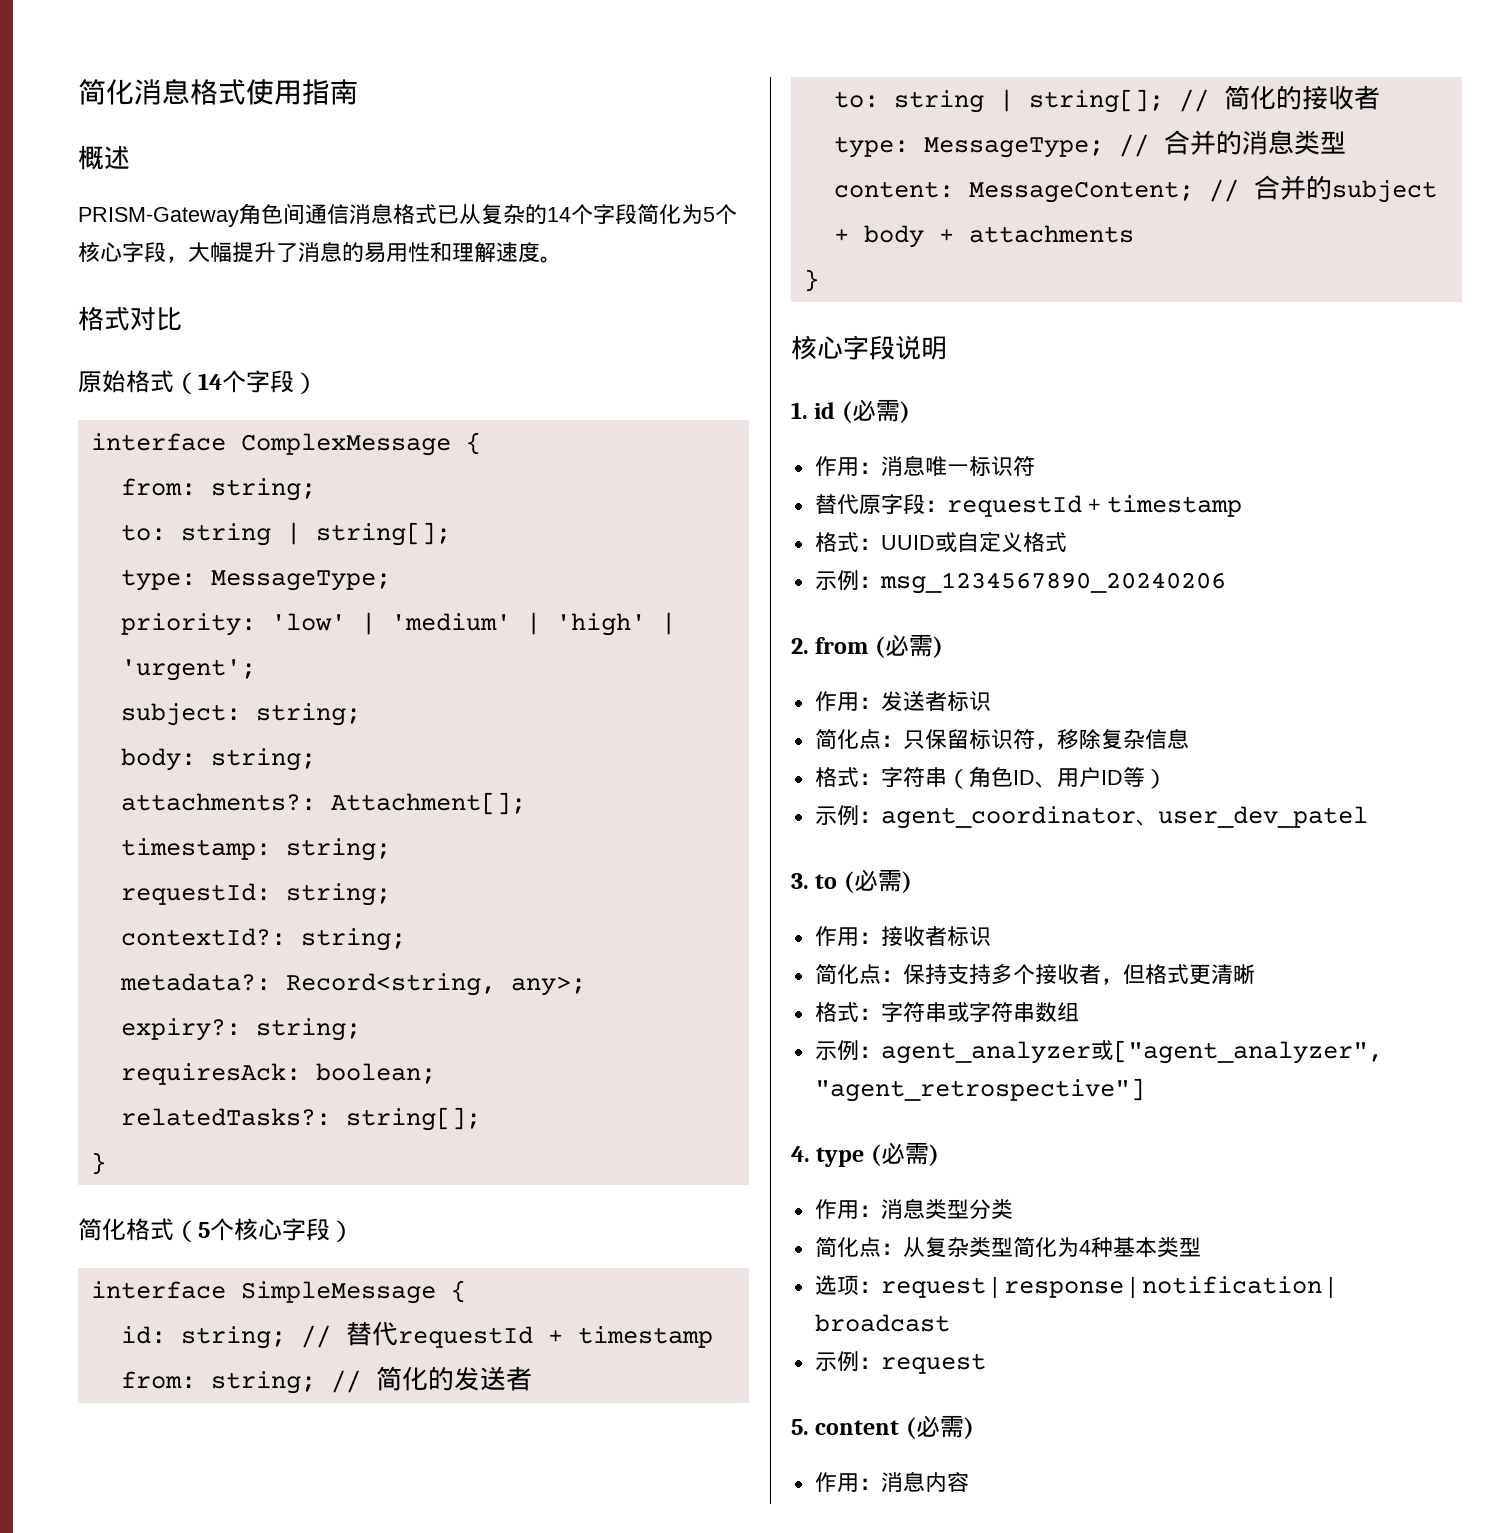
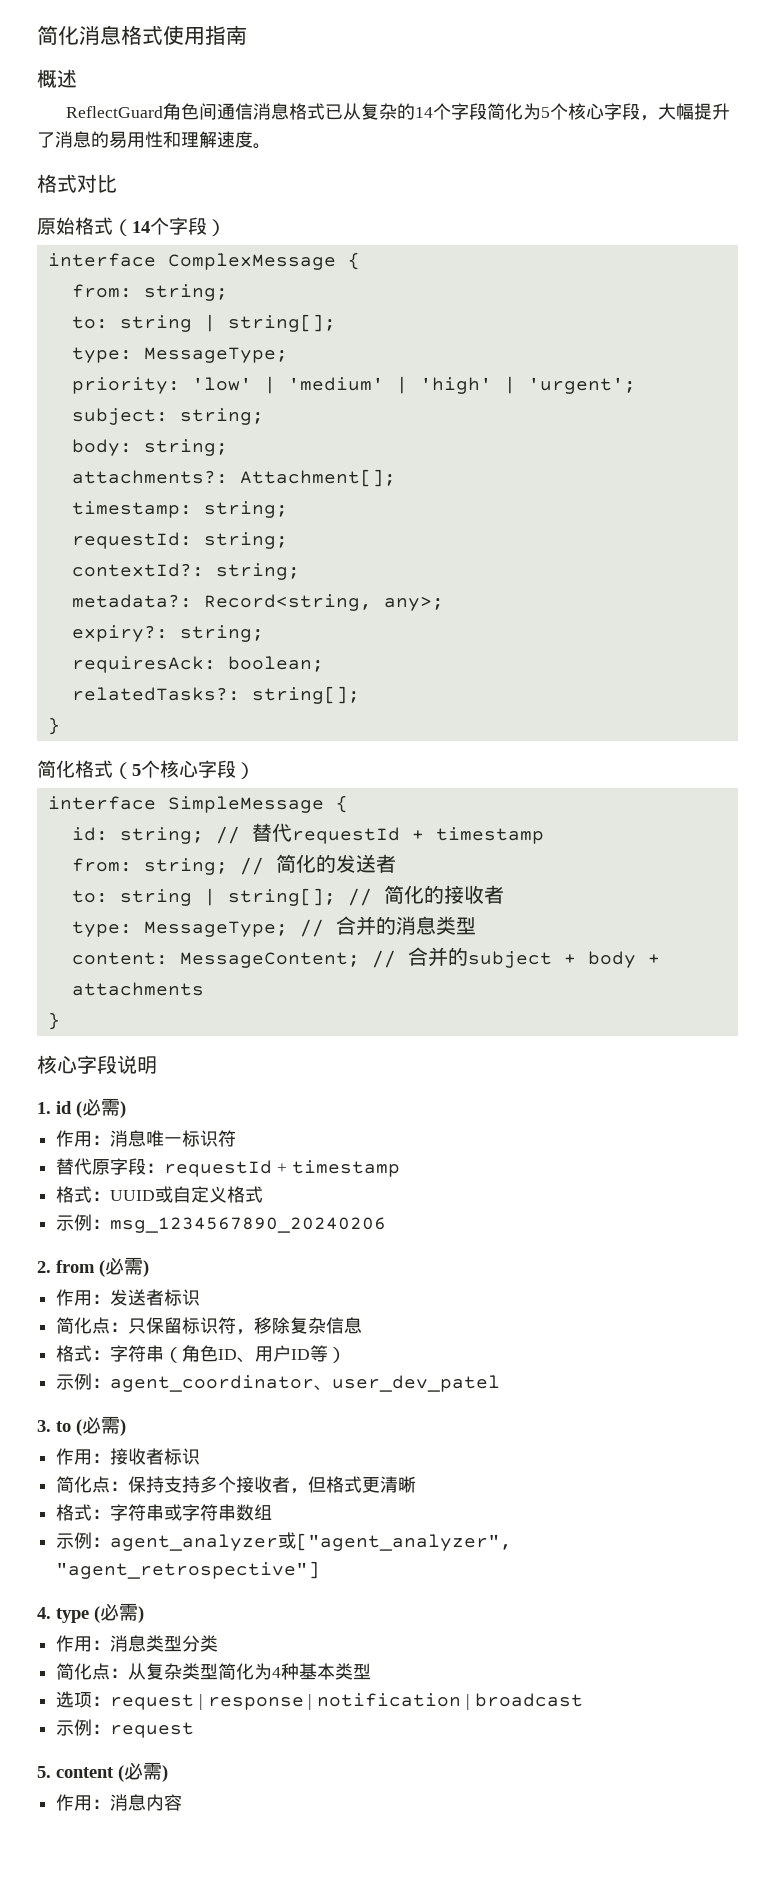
[78,207,239,227] PRISM-Gateway -> [66,106,164,118] ReflectGuard

